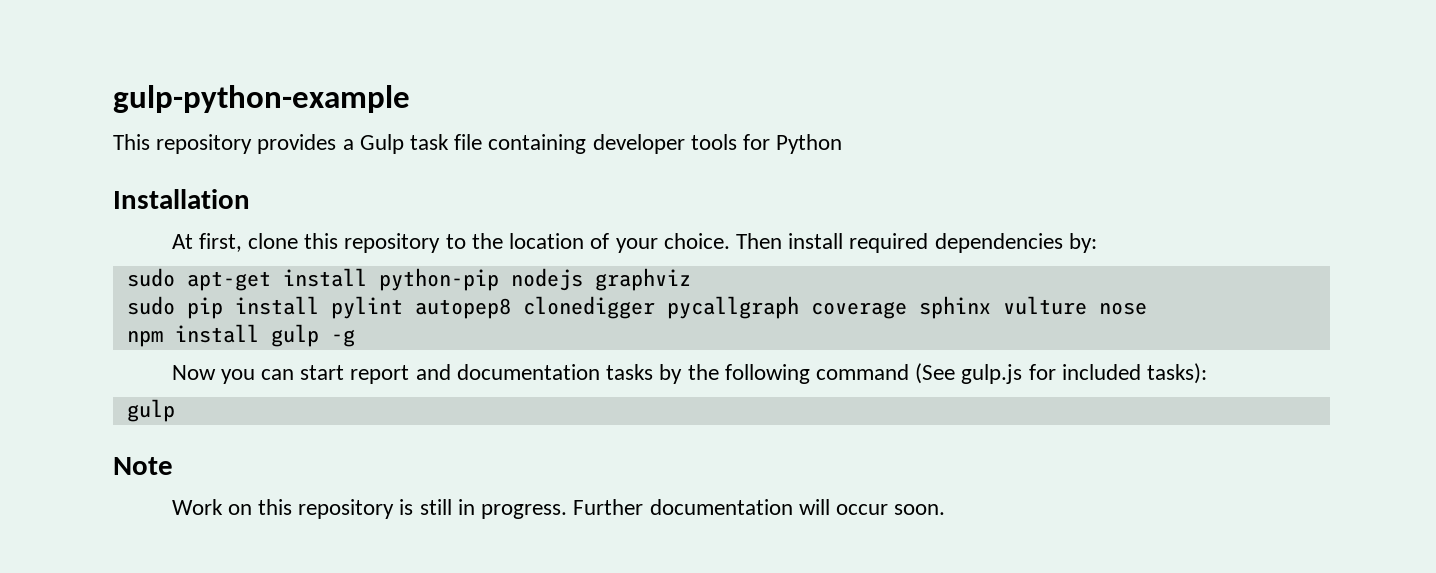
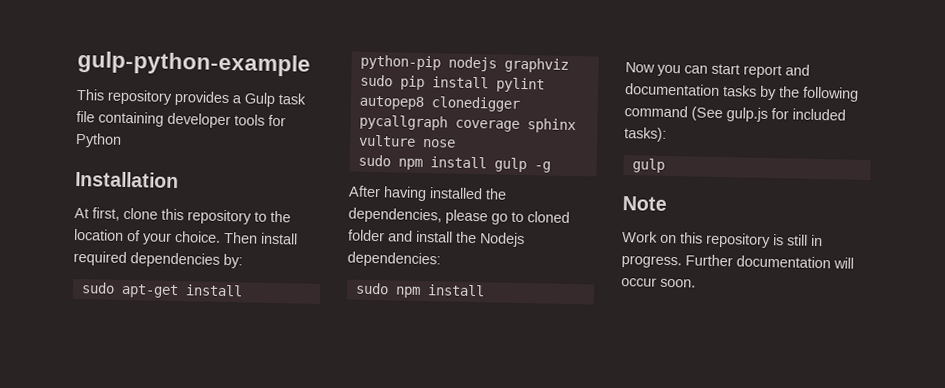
(1147, 308) none -> [357,154,391,167] sudo
(355, 338) none -> [348,185,507,202] [348,207,570,225] [348,229,525,248] [347,251,441,268] [354,282,485,298] // After having installed the dependencies, please go to cloned folder and install the Nodejs dependencies: // sudo npm install

